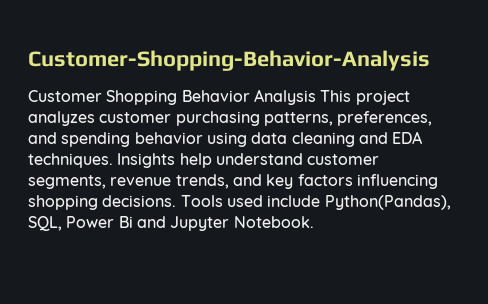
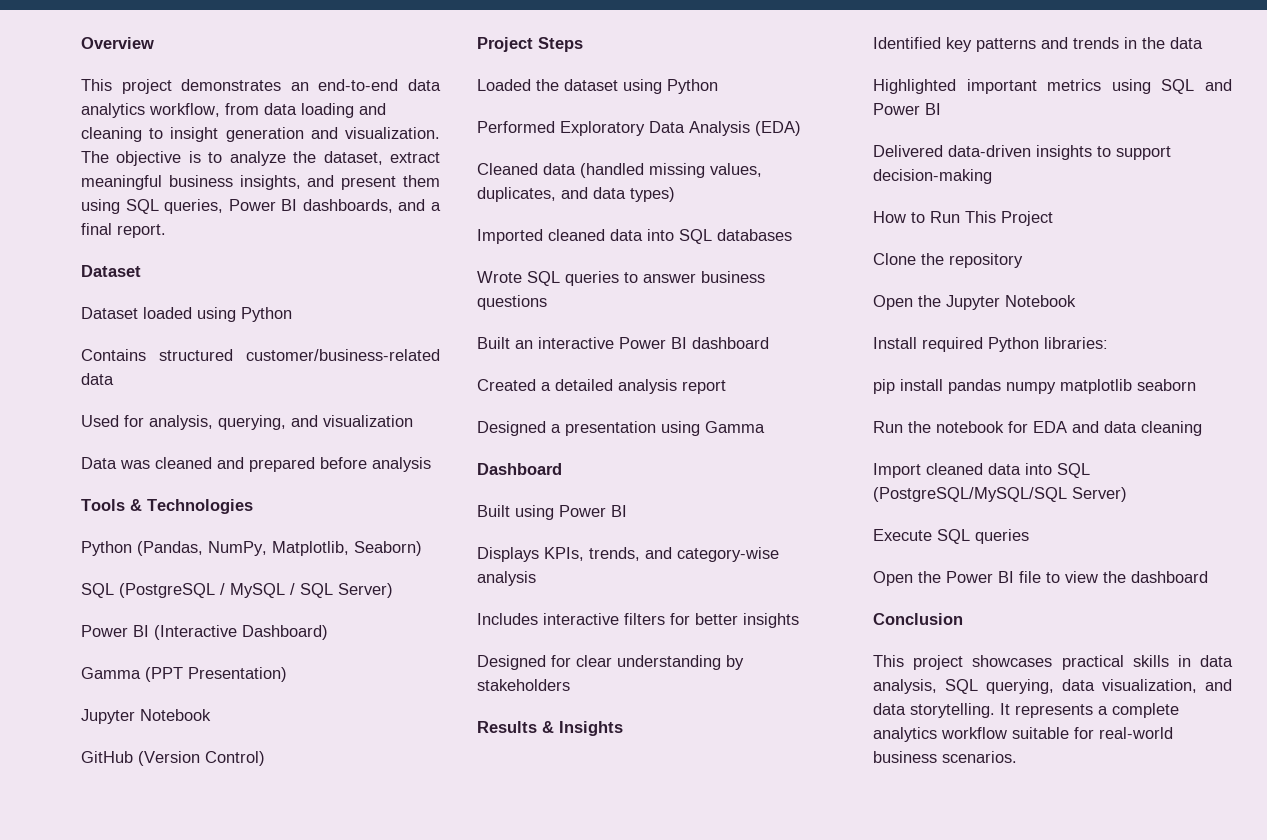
[28,50,430,71] [28,89,410,105] [28,111,433,126] [28,131,423,147] [28,153,380,168] [28,174,438,189] [28,195,451,210] [28,216,314,231] Customer-Shopping-Behavior-Analysis // Customer Shopping Behavior Analysis This project analyzes customer purchasing patterns, preferences, and spending behavior using data cleaning and EDA techniques. Insights help understand customer segments, revenue trends, and key factors influencing shopping decisions. Tools used include Python(Pandas), SQL, Power Bi and Jupyter Notebook. -> [81,37,154,49] [81,79,441,94] [81,103,386,118] [81,127,440,142] [81,151,440,166] [81,175,441,190] [81,199,441,214] [81,223,166,238] [81,265,141,277] [81,307,292,322] [81,349,440,361] [81,373,114,385] [81,415,413,430] [81,457,431,472] [81,499,253,514] [81,541,422,556] [81,583,393,598] [81,625,328,640] [81,667,287,682] [81,709,211,724] [81,751,265,766] [477,37,583,52] [477,79,718,94] [477,121,801,136] [477,163,762,178] [477,187,675,202] [477,229,792,244] [477,271,765,286] [477,295,547,310] [477,337,769,349] [477,379,726,394] [477,421,765,436] [477,463,562,475] [477,505,627,520] [477,547,779,562] [477,571,536,586] [477,613,799,628] [477,655,744,670] [477,679,570,691] [477,721,623,736] [873,37,1203,52] [873,79,1232,94] [873,103,941,115] [873,145,1171,160] [873,169,992,184] [873,211,1053,226] [873,253,1023,268] [873,295,1076,310] [873,337,1108,352] [873,379,1196,394] [873,421,1202,436] [873,463,1090,478] [873,487,1127,502] [873,529,1029,544] [873,571,1208,586] [873,613,963,625] [873,655,1233,670] [873,679,1232,694] [873,703,1179,718] [873,727,1173,742] [873,751,1017,763] Overview // This project demonstrates an end-to-end data analytics workflow, from data loading and cleaning to insight generation and visualization. The objective is to analyze the dataset, extract meaningful business insights, and present them using SQL queries, Power BI dashboards, and a final report. // Dataset // Dataset loaded using Python // Contains structured customer/business-related data // Used for analysis, querying, and visualization // Data was cleaned and prepared before analysis // Tools & Technologies // Python (Pandas, NumPy, Matplotlib, Seaborn) // SQL (PostgreSQL / MySQL / SQL Server) // Power BI (Interactive Dashboard) // Gamma (PPT Presentation) // Jupyter Notebook // GitHub (Version Control) // Project Steps // Loaded the dataset using Python // Performed Exploratory Data Analysis (EDA) // Cleaned data (handled missing values, duplicates, and data types) // Imported cleaned data into SQL databases // Wrote SQL queries to answer business questions // Built an interactive Power BI dashboard // Created a detailed analysis report // Designed a presentation using Gamma // Dashboard // Built using Power BI // Displays KPIs, trends, and category-wise analysis // Includes interactive filters for better insights // Designed for clear understanding by stakeholders // Results & Insights // Identified key patterns and trends in the data // Highlighted important metrics using SQL and Power BI // Delivered data-driven insights to support decision-making // How to Run This Project // Clone the repository // Open the Jupyter Notebook // Install required Python libraries: // pip install pandas numpy matplotlib seaborn // Run the notebook for EDA and data cleaning // Import cleaned data into SQL (PostgreSQL/MySQL/SQL Server) // Execute SQL queries // Open the Power BI file to view the dashboard // Conclusion // This project showcases practical skills in data analysis, SQL querying, data visualization, and data storytelling. It represents a complete analytics workflow suitable for real-world business scenarios.

